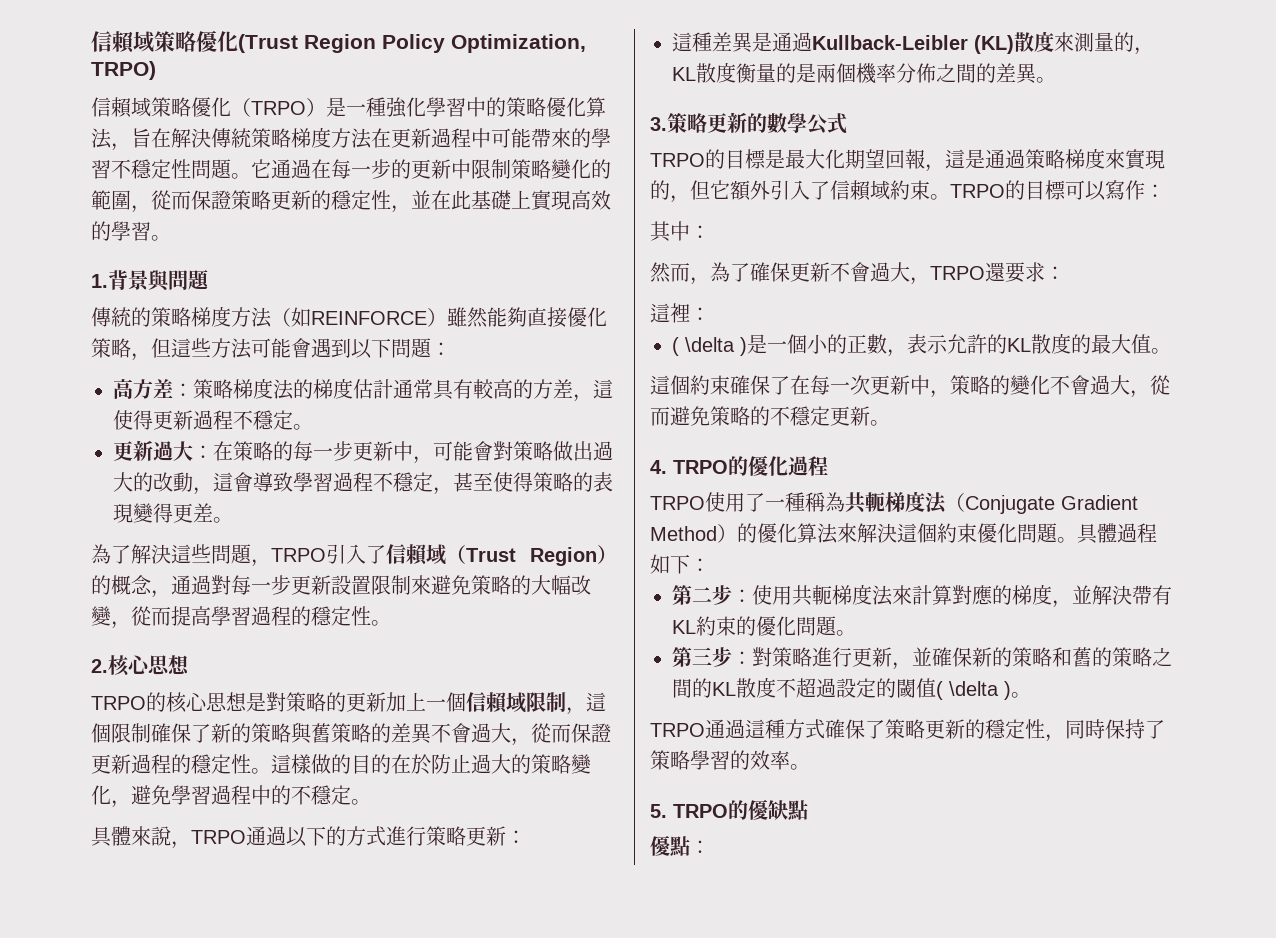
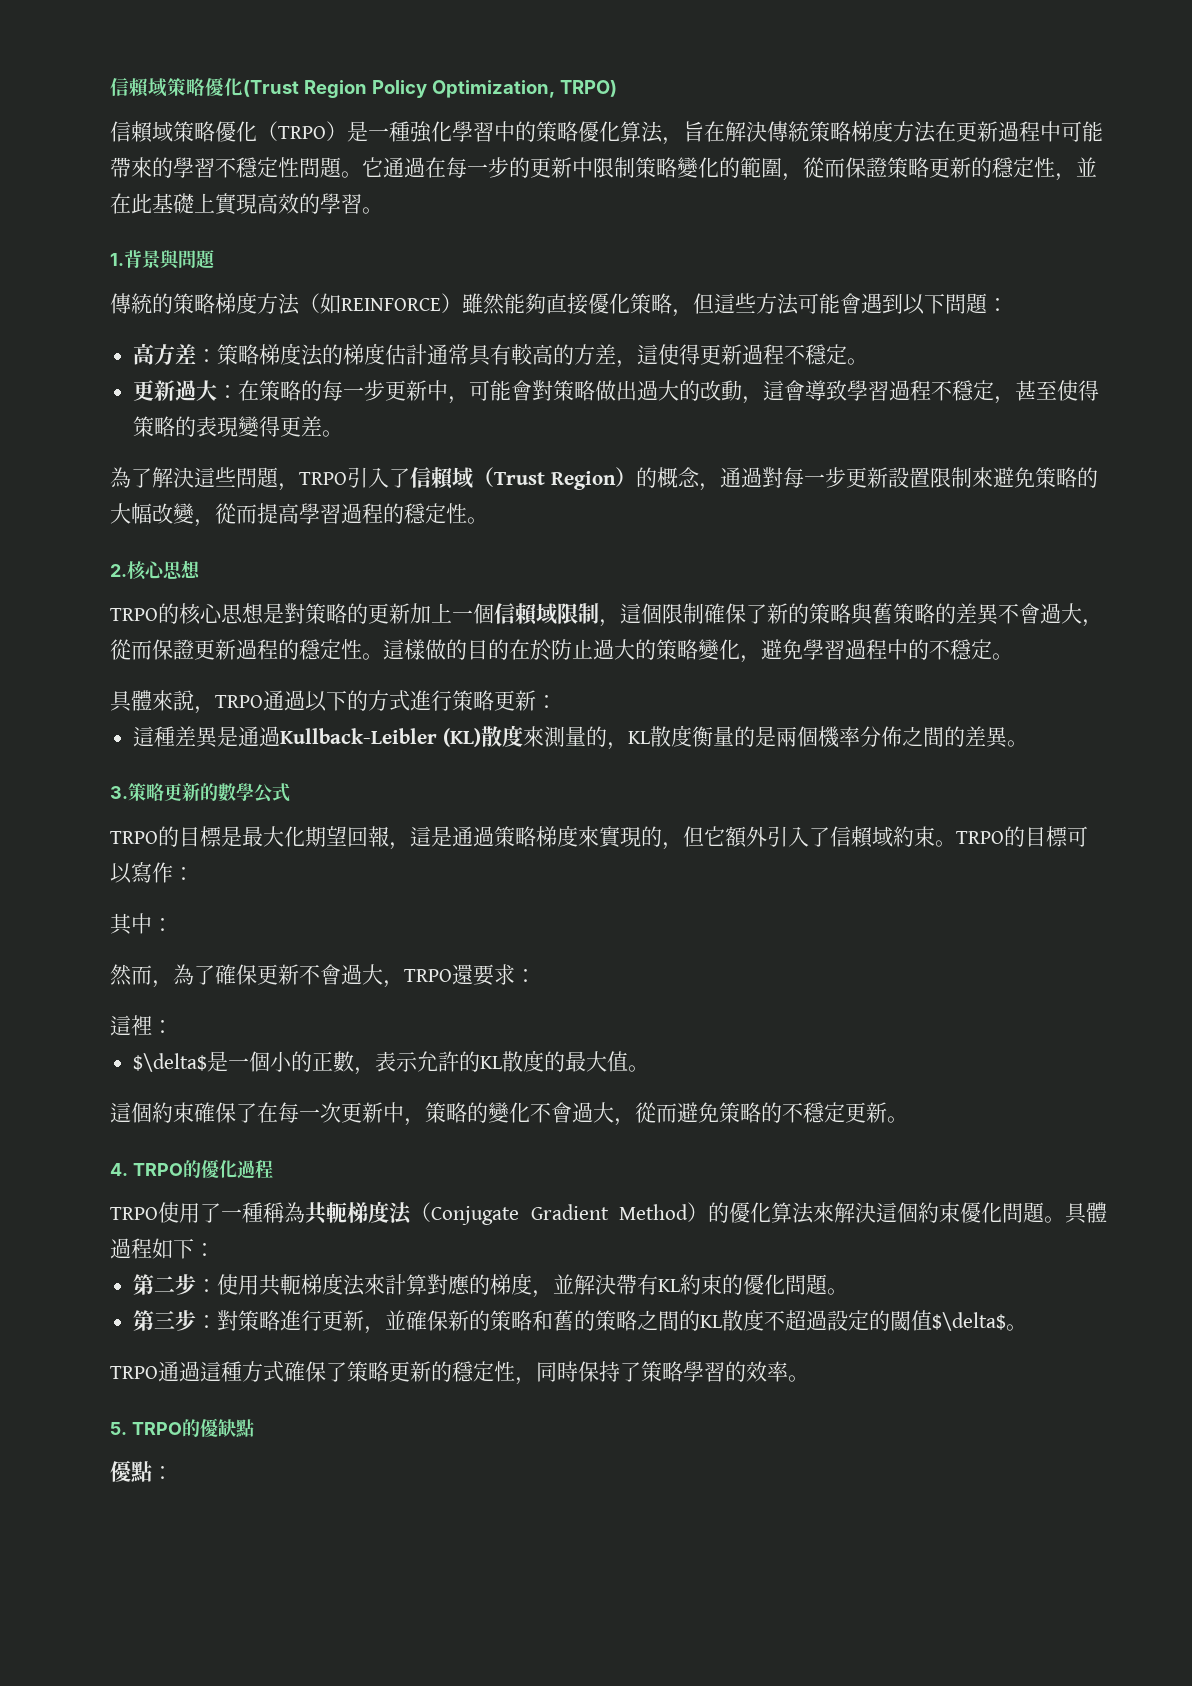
[672,337,747,356] ( \delta ) -> [133,1053,208,1072] $\delta$
[936,681,1011,700] ( \delta ) -> [932,1312,1007,1331] $\delta$

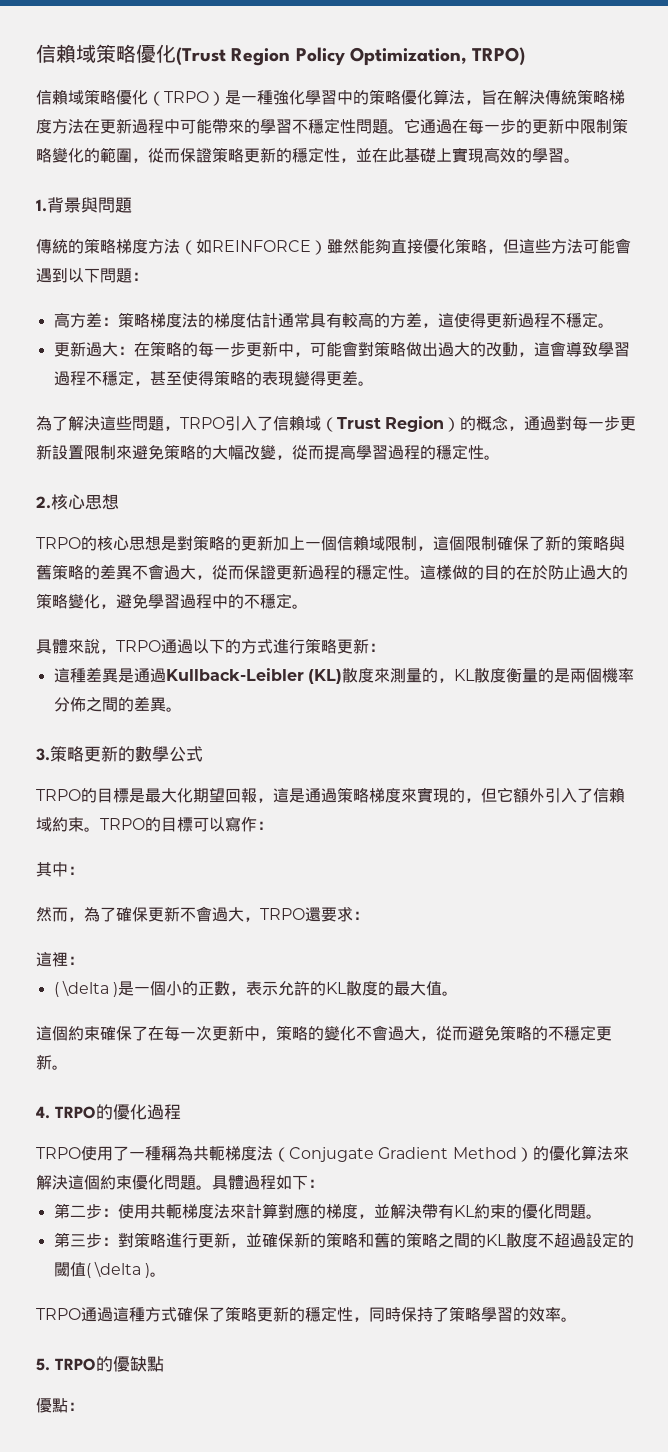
[133,1053,208,1072] $\delta$ -> [53,980,119,997] ( \delta )
[932,1312,1007,1331] $\delta$ -> [85,1261,151,1278] ( \delta )

